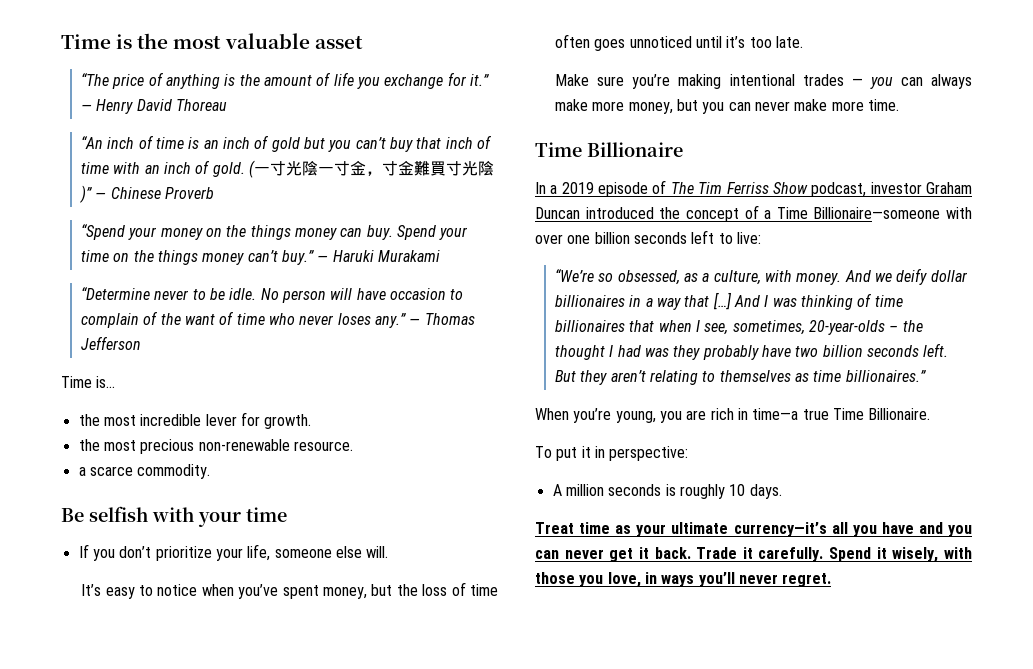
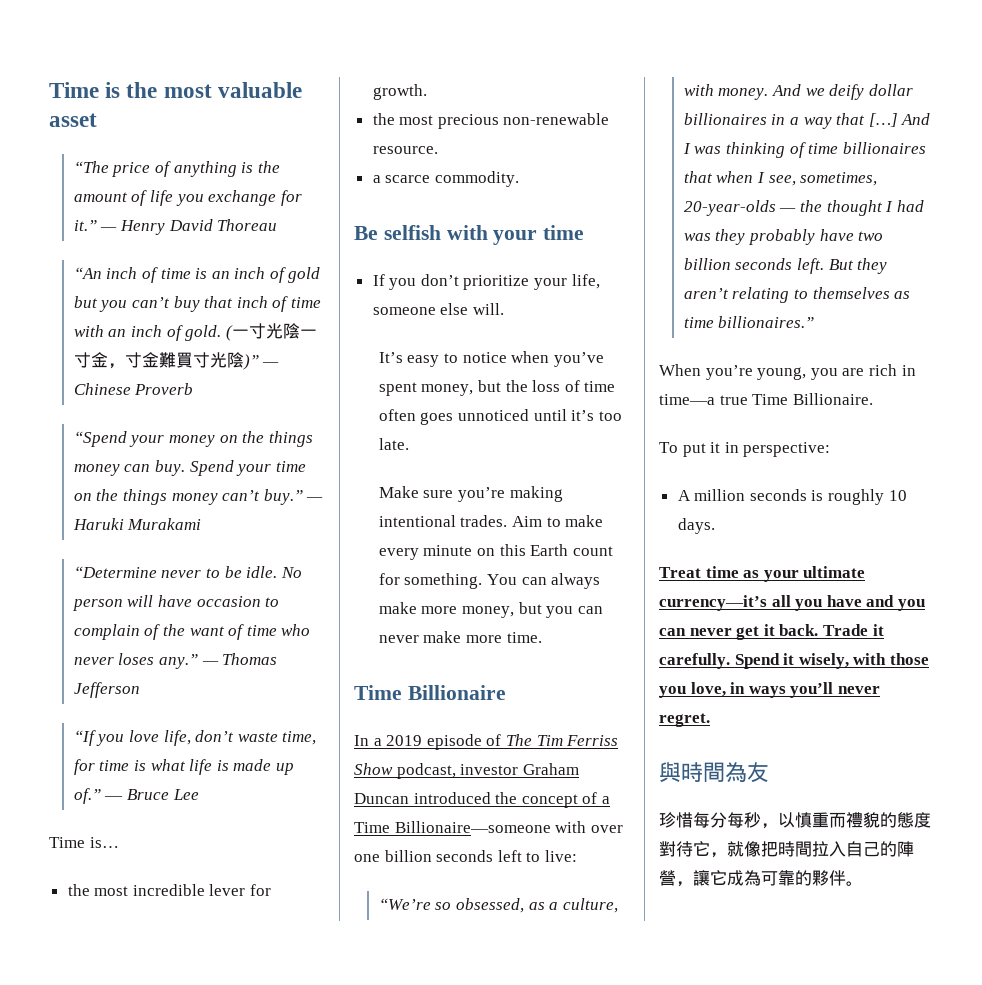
(142, 343) none -> [73,730,317,746] [73,759,294,775] [73,788,199,804] // “If you love life, don’t waste time, for time is what life is made up of.” ― Bruce Lee
[802,74,893,89] trades — you -> [460,515,604,527] [378,544,613,560] [378,573,517,589] trades. Aim to make every minute on this Earth count for something. You
[889,325,899,332] – -> [779,208,797,212] —
(832, 580) none -> [659,762,769,783] [659,812,931,829] [659,841,914,858] [659,870,863,887] // 與時間為友 // 珍惜每分每秒，以慎重而禮貌的態度對待它，就像把時間拉入自己的陣營，讓它成為可靠的夥伴。

